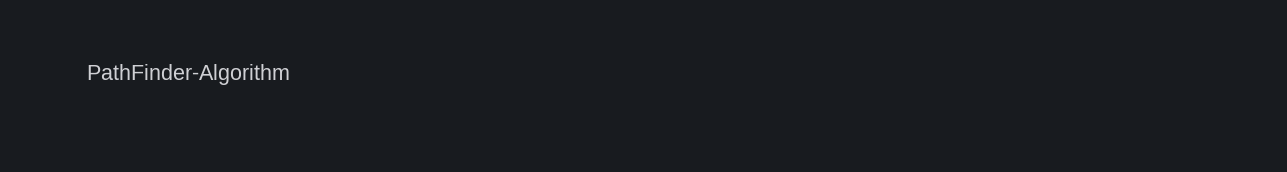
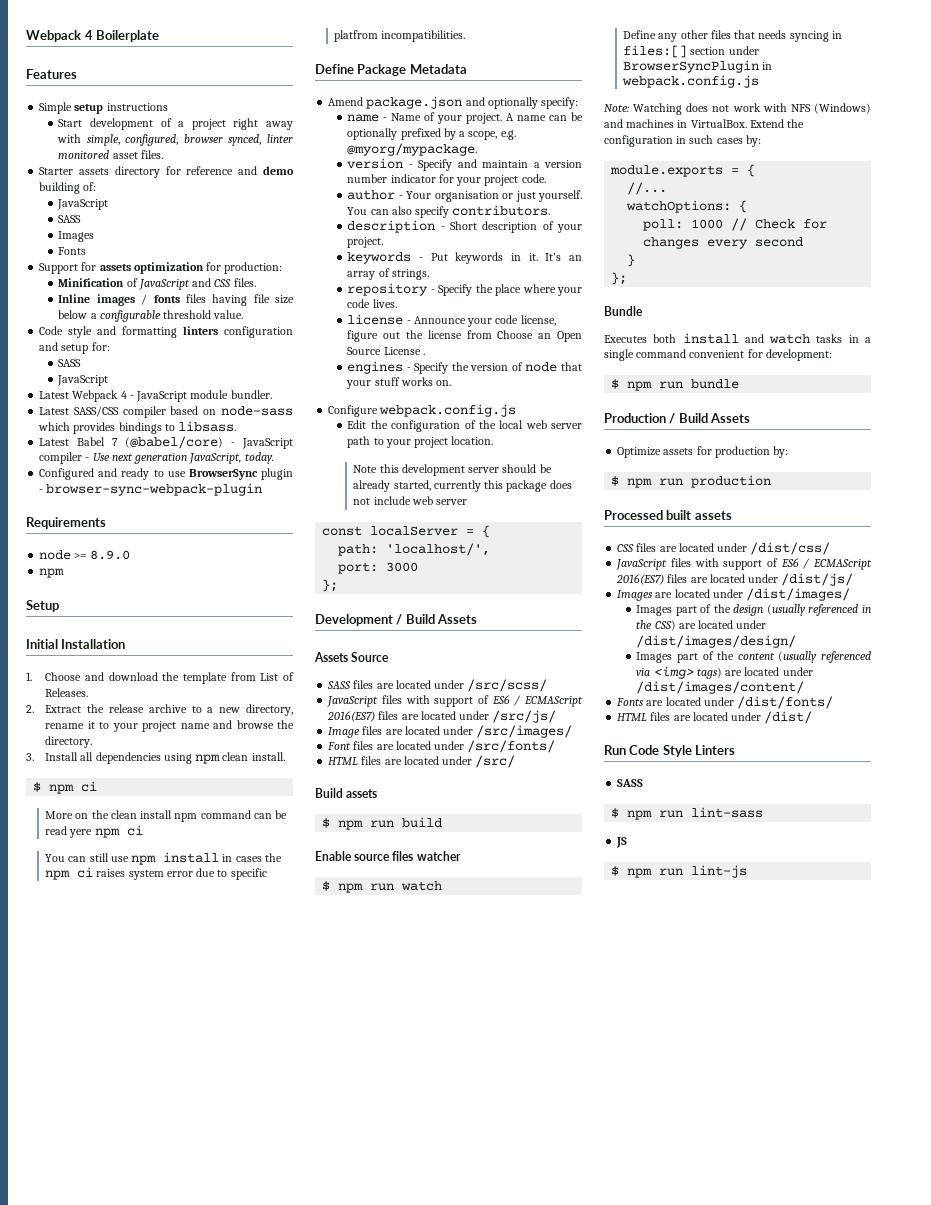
[87,64,290,85] PathFinder-Algorithm -> [26,30,160,42] [26,69,77,79] [39,102,168,114] [58,118,293,130] [57,134,293,146] [58,150,163,159] [39,166,295,178] [39,182,97,194] [57,199,109,210] [58,215,82,223] [58,231,95,242] [58,247,87,255] [39,262,283,274] [58,278,256,290] [58,294,294,306] [58,310,244,322] [39,326,294,338] [39,342,110,354] [58,359,82,367] [57,375,109,386] [39,390,272,402] [39,406,293,418] [38,421,237,434] [39,436,293,449] [39,452,274,464] [39,468,293,480] [39,483,263,496] [26,517,106,529] [39,550,130,560] [39,568,65,578] [26,600,59,612] [26,639,126,649] [26,672,294,684] [45,688,89,697] [26,704,293,716] [45,720,294,732] [45,736,93,748] [26,752,285,764] [33,781,98,794] [45,810,288,822] [45,825,143,838] [45,852,282,865] [45,867,267,880] [334,30,466,42] [315,64,467,76] [328,96,579,109] [347,112,583,124] [347,128,516,140] [347,143,478,156] [347,158,582,171] [347,174,546,186] [347,190,582,202] [347,205,551,218] [347,220,582,233] [347,237,384,248] [347,252,582,264] [347,268,429,280] [347,283,582,296] [347,299,397,308] [347,314,556,327] [347,330,582,342] [347,347,425,355] [347,361,582,374] [346,377,452,389] [328,404,517,417] [347,420,582,432] [347,436,494,448] [353,464,552,476] [353,480,572,492] [353,496,468,505] [322,525,491,538] [338,543,491,556] [338,562,419,574] [322,579,339,592] [315,614,478,626] [314,652,390,662] [327,679,548,692] [327,695,583,707] [327,710,557,723] [328,725,573,738] [327,740,556,753] [328,755,516,768] [315,788,378,798] [322,817,443,830] [315,851,461,861] [322,881,443,893] [623,30,842,42] [623,45,759,58] [623,60,773,73] [622,75,760,88] [604,103,871,115] [604,119,805,128] [604,135,761,147] [610,164,756,177] [627,182,668,195] [626,200,748,213] [643,218,828,231] [643,237,804,249] [627,254,636,267] [611,272,628,285] [604,306,643,316] [604,333,871,344] [604,349,832,361] [611,379,740,391] [604,413,751,424] [617,446,789,458] [611,475,772,488] [604,510,732,520] [617,542,831,555] [616,558,872,570] [616,573,854,586] [617,588,851,601] [636,604,871,616] [636,620,767,631] [636,635,797,648] [636,651,871,663] [636,666,813,679] [636,681,805,694] [616,696,834,709] [617,711,813,724] [604,745,736,757] [617,779,644,787] [611,807,764,820] [616,837,628,848] [611,865,748,878] Webpack 4 Boilerplate // Features // Simple setup instructions // Start development of a project right away with simple, configured, browser synced, linter monitored asset files. // Starter assets directory for reference and demo building of: // JavaScript // SASS // Images // Fonts // Support for assets optimization for production: // Minification of JavaScript and CSS files. // Inline images / fonts files having file size below a configurable threshold value. // Code style and formatting linters configuration and setup for: // SASS // JavaScript // Latest Webpack 4 - JavaScript module bundler. // Latest SASS/CSS compiler based on node-sass which provides bindings to libsass. // Latest Babel 7 (@babel/core) - JavaScript compiler - Use next generation JavaScript, today. // Configured and ready to use BrowserSync plugin - browser-sync-webpack-plugin // Requirements // node >= 8.9.0 // npm // Setup // Initial Installation // 1. Choose and download the template from List of Releases. // 2. Extract the release archive to a new directory, rename it to your project name and browse the directory. // 3. Install all dependencies using npm clean install. // $ npm ci // More on the clean install npm command can be read yere npm ci // You can still use npm install in cases the npm ci raises system error due to specific platfrom incompatibilities. // Define Package Metadata // Amend package.json and optionally specify: // name - Name of your project. A name can be optionally prefixed by a scope, e.g. @myorg/mypackage. // version - Specify and maintain a version number indicator for your project code. // author - Your organisation or just yourself. You can also specify contributors. // description - Short description of your project. // keywords - Put keywords in it. It’s an array of strings. // repository - Specify the place where your code lives. // license - Announce your code license, figure out the license from Choose an Open Source License . // engines - Specify the version of node that your stuff works on. // Configure webpack.config.js // Edit the configuration of the local web server path to your project location. // Note this development server should be already started, currently this package does not include web server // const localServer = { // path: 'localhost/', // port: 3000 // }; // Development / Build Assets // Assets Source // SASS files are located under /src/scss/ // JavaScript files with support of ES6 / ECMAScript 2016(ES7) files are located under /src/js/ // Image files are located under /src/images/ // Font files are located under /src/fonts/ // HTML files are located under /src/ // Build assets // $ npm run build // Enable source files watcher // $ npm run watch // Define any other files that needs syncing in files:[] section under BrowserSyncPlugin in webpack.config.js // Note: Watching does not work with NFS (Windows) and machines in VirtualBox. Extend the configuration in such cases by: // module.exports = { // //... // watchOptions: { // poll: 1000 // Check for changes every second // } // }; // Bundle // Executes both install and watch tasks in a single command convenient for development: // $ npm run bundle // Production / Build Assets // Optimize assets for production by: // $ npm run production // Processed built assets // CSS files are located under /dist/css/ // JavaScript files with support of ES6 / ECMAScript 2016(ES7) files are located under /dist/js/ // Images are located under /dist/images/ // Images part of the design (usually referenced in the CSS) are located under /dist/images/design/ // Images part of the content (usually referenced via <img> tags) are located under /dist/images/content/ // Fonts are located under /dist/fonts/ // HTML files are located under /dist/ // Run Code Style Linters // SASS // $ npm run lint-sass // JS // $ npm run lint-js

